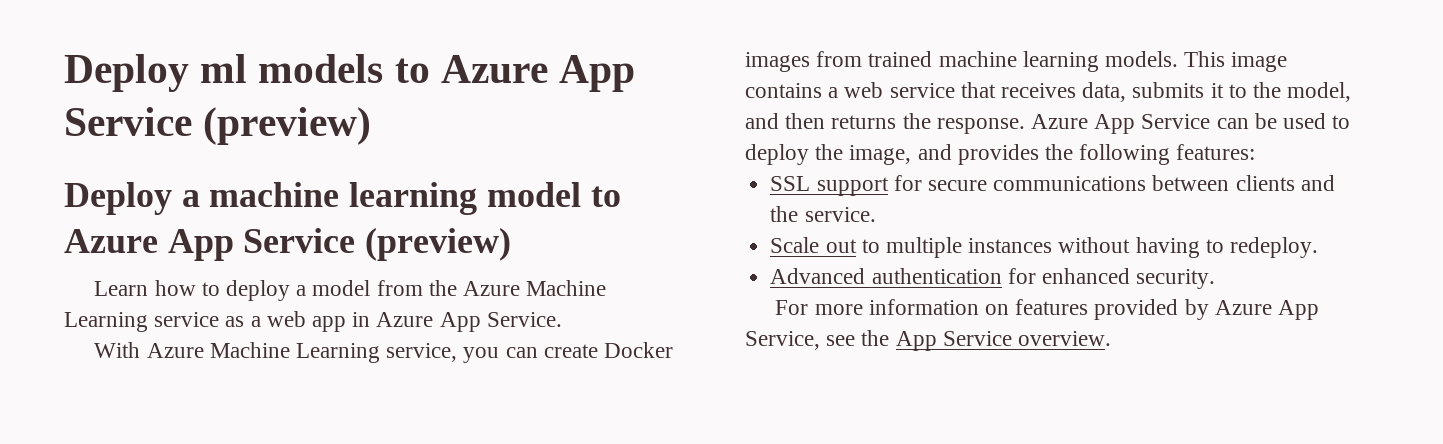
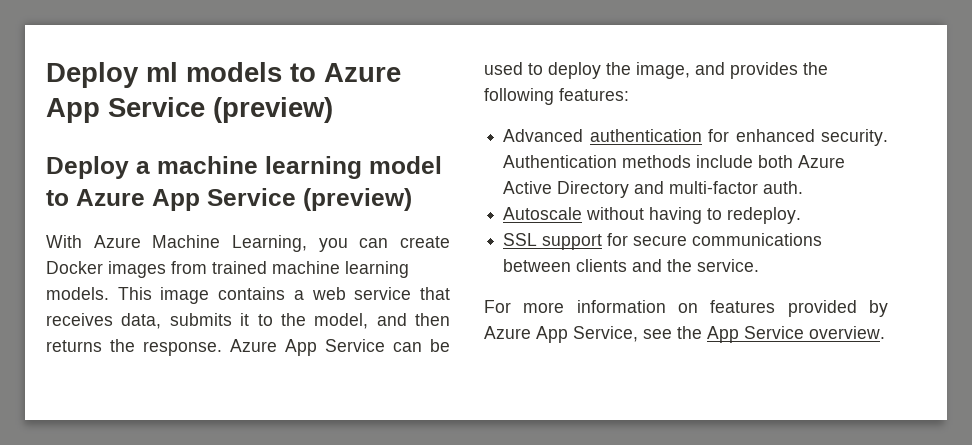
[94,280,607,301] [64,311,562,332] // Learn how to deploy a model from the Azure Machine Learning service as a web app in Azure App Service. -> (412, 199) none
[295,343,458,363] Learning service, -> [232,235,307,252] Learning,
(1256, 152) none -> [503,129,888,146] [503,155,846,168] [503,181,804,198] [503,207,802,224] // Advanced authentication for enhanced security. Authentication methods include both Azure Active Directory and multi-factor auth. // Autoscale without having to redeploy.
[770,237,1318,258] [770,268,1216,289] // Scale out to multiple instances without having to redeploy. // Advanced authentication for enhanced security. -> (760, 265) none

